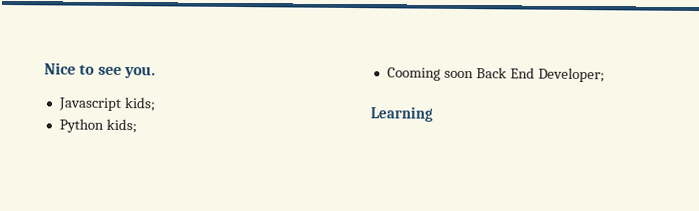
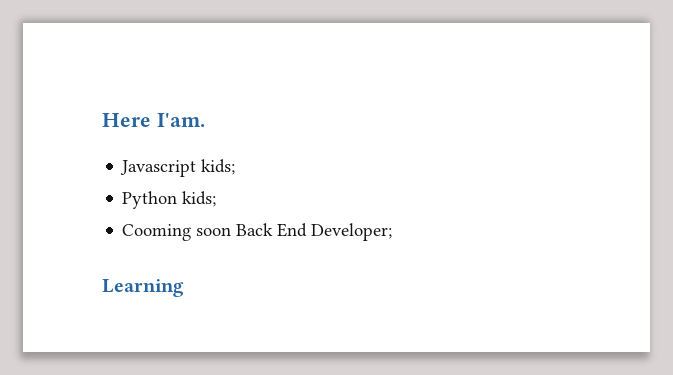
[44,62,156,79] Nice to see you. -> [102,113,205,127] Here I'am.

